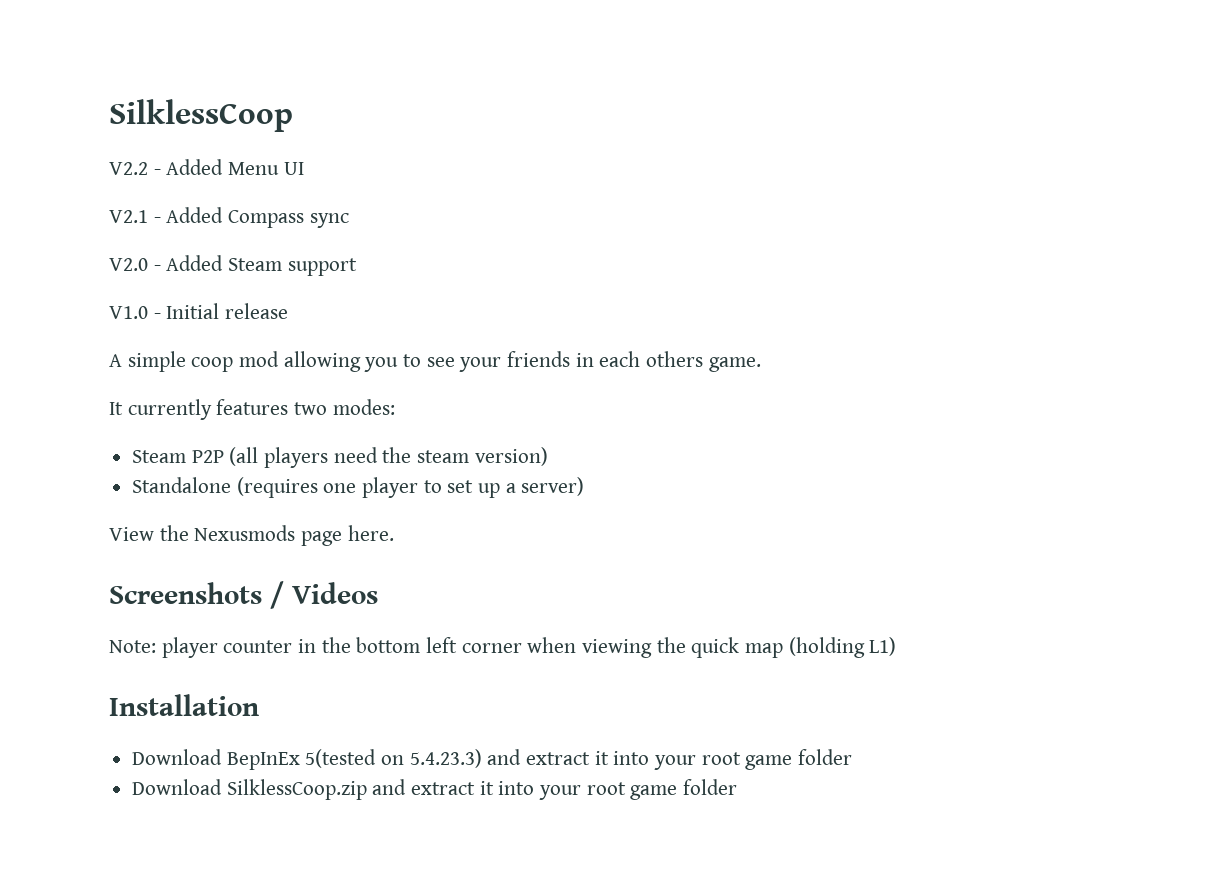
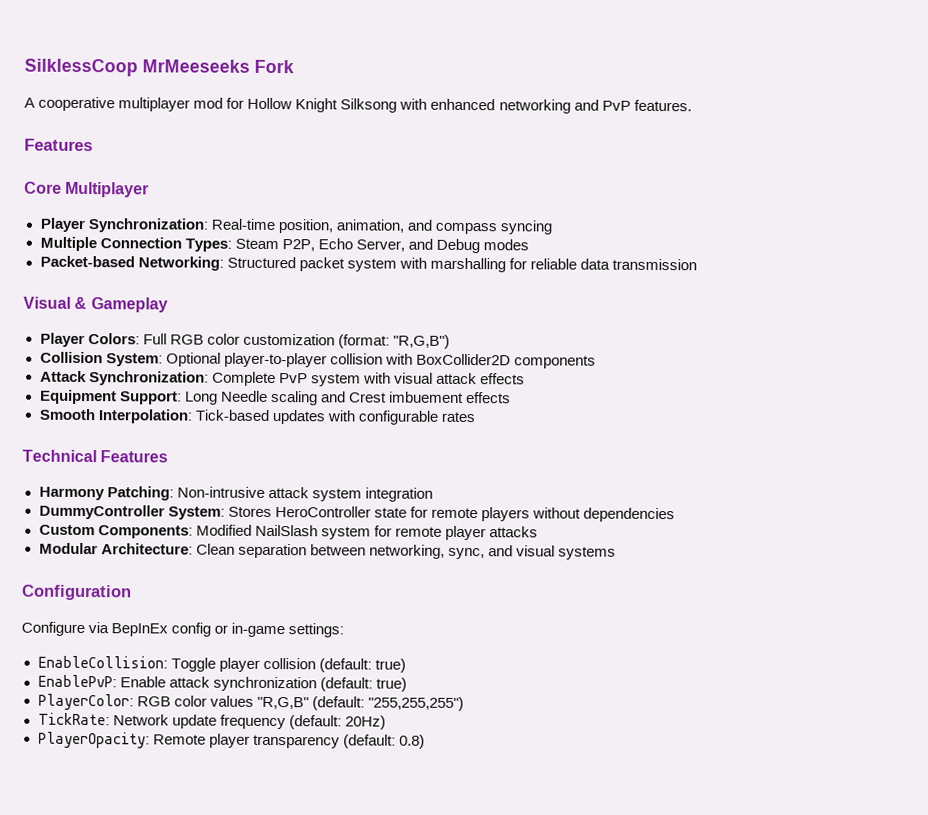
[109,159,304,175] [109,207,349,228] [109,255,357,276] [109,303,289,319] [109,351,761,372] [109,399,395,420] [132,447,548,468] [132,477,585,498] [109,525,394,546] [109,581,378,609] [109,637,897,658] [109,694,259,716] [132,749,853,770] [132,779,738,800] // V2.2 - Added Menu UI // V2.1 - Added Compass sync // V2.0 - Added Steam support // V1.0 - Initial release // A simple coop mod allowing you to see your friends in each others game. // It currently features two modes: // Steam P2P (all players need the steam version) // Standalone (requires one player to set up a server) // View the Nexusmods page here. // Screenshots / Videos // Note: player counter in the bottom left corner when viewing the quick map (holding L1) // Installation // Download BepInEx 5(tested on 5.4.23.3) and extract it into your root game folder // Download SilklessCoop.zip and extract it into your root game folder -> [142,59,294,74] [24,96,692,114] [24,138,93,152] [24,181,150,198] [39,217,552,235] [39,236,529,254] [39,255,697,273] [23,296,168,313] [39,332,450,349] [39,351,596,369] [39,370,525,387] [39,389,511,406] [38,408,475,425] [22,449,169,463] [38,486,433,502] [38,504,675,523] [38,524,538,541] [38,542,616,560] [21,584,132,601] [21,621,345,638] [37,655,406,673] [37,674,407,692] [37,693,464,712] [37,712,386,730] [37,731,425,749] MrMeeseeks Fork // A cooperative multiplayer mod for Hollow Knight Silksong with enhanced networking and PvP features. // Features // Core Multiplayer // Player Synchronization: Real-time position, animation, and compass syncing // Multiple Connection Types: Steam P2P, Echo Server, and Debug modes // Packet-based Networking: Structured packet system with marshalling for reliable data transmission // Visual & Gameplay // Player Colors: Full RGB color customization (format: "R,G,B") // Collision System: Optional player-to-player collision with BoxCollider2D components // Attack Synchronization: Complete PvP system with visual attack effects // Equipment Support: Long Needle scaling and Crest imbuement effects // Smooth Interpolation: Tick-based updates with configurable rates // Technical Features // Harmony Patching: Non-intrusive attack system integration // DummyController System: Stores HeroController state for remote players without dependencies // Custom Components: Modified NailSlash system for remote player attacks // Modular Architecture: Clean separation between networking, sync, and visual systems // Configuration // Configure via BepInEx config or in-game settings: // EnableCollision: Toggle player collision (default: true) // EnablePvP: Enable attack synchronization (default: true) // PlayerColor: RGB color values "R,G,B" (default: "255,255,255") // TickRate: Network update frequency (default: 20Hz) // PlayerOpacity: Remote player transparency (default: 0.8)

